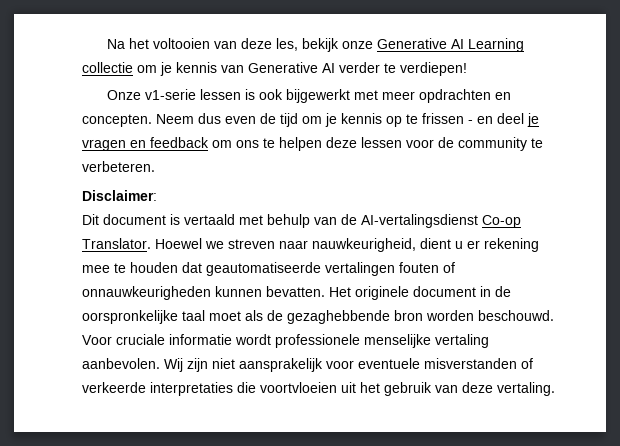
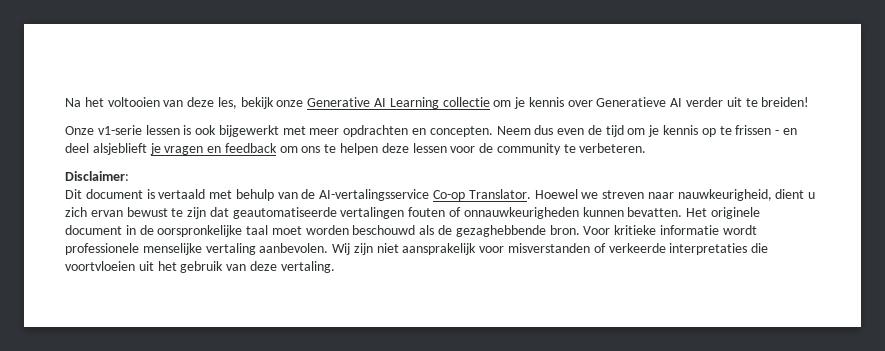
[221,62,467,76] van Generative AI verder te verdiepen! -> [567,97,810,107] over Generatieve AI verder uit te breiden!
(524, 118) none -> [92,143,147,155] alsjeblieft
[361,214,478,228] AI-vertalingsdienst -> [319,189,430,201] AI-vertalingsservice
[467,238,539,252] [82,262,178,273] er rekening mee te houden -> [65,207,207,219] zich ervan bewust te zijn
(241, 316) none -> [305,225,416,235] worden beschouwd
[394,310,554,321] [82,334,165,345] bron worden beschouwd. Voor cruciale -> [549,225,657,235] bron. Voor kritieke
[358,358,420,369] eventuele -> (505, 249) none

